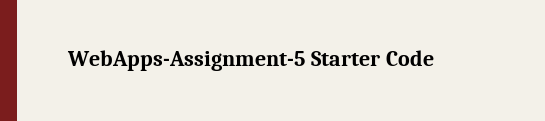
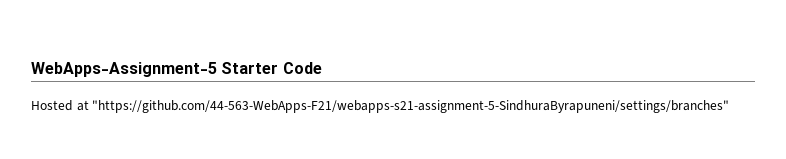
(434, 58) none -> [31,100,730,113] // Hosted at "https://github.com/44-563-WebApps-F21/webapps-s21-assignment-5-SindhuraByrapuneni/settings/branches"

